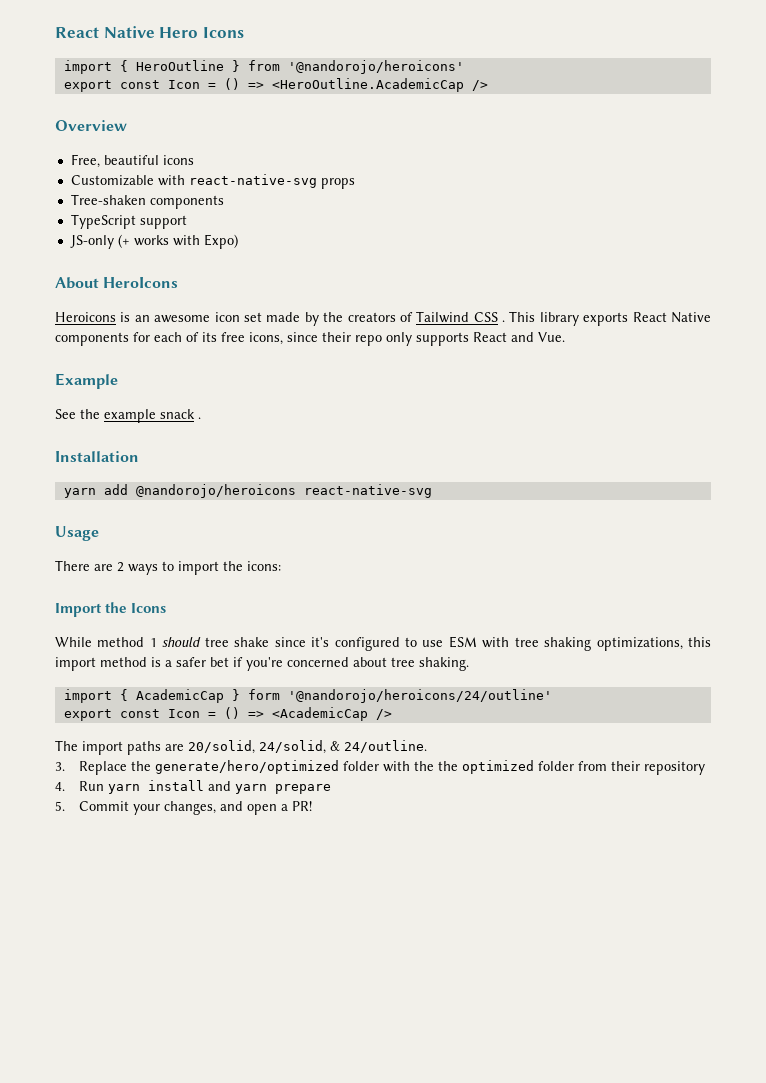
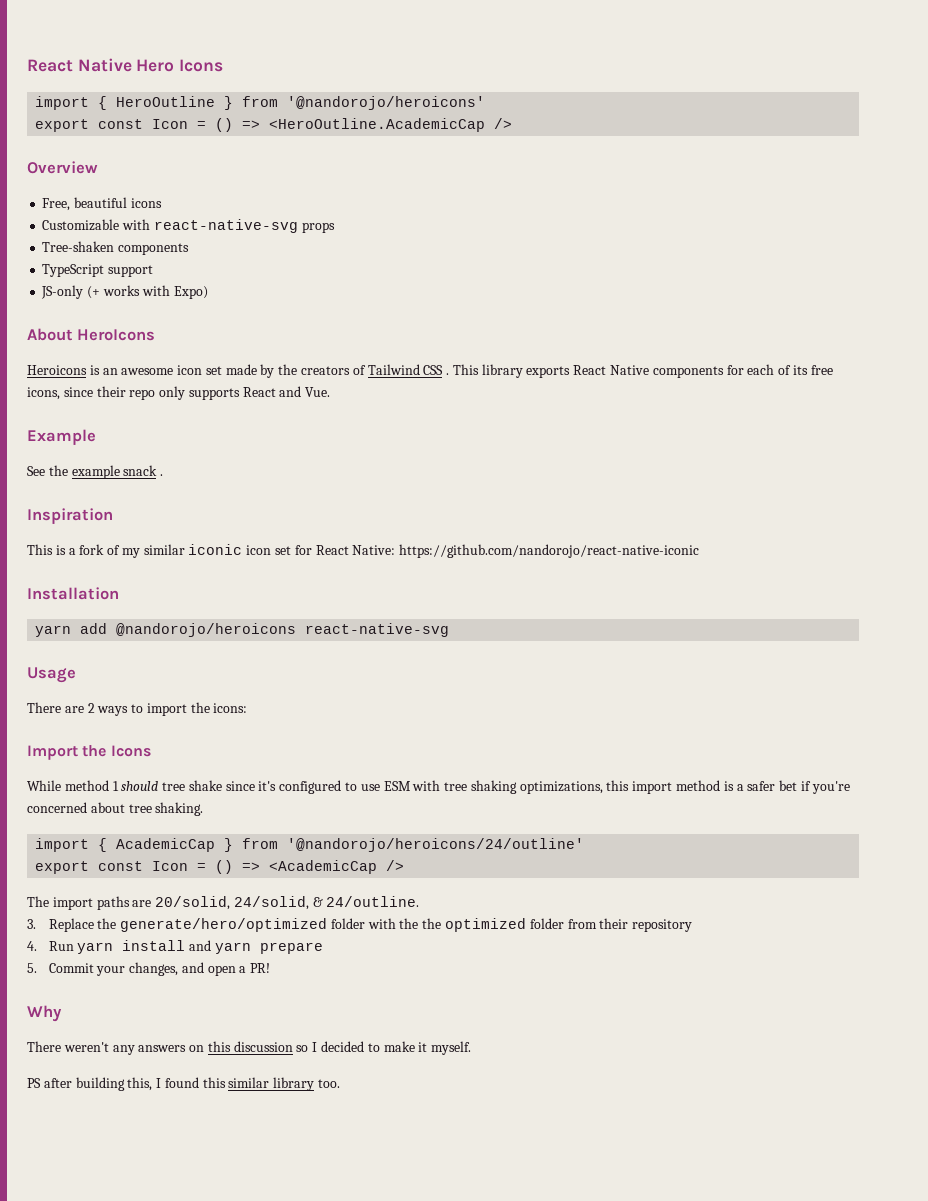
(201, 418) none -> [27,508,113,524] [27,544,700,558] // Inspiration // This is a fork of my similar iconic icon set for React Native: https://github.com/nandorojo/react-native-iconic
[247,689,280,700] form -> [242,838,279,849] from
(313, 806) none -> [27,1005,62,1022] [27,1041,472,1055] [27,1077,341,1091] // Why // There weren't any answers on this discussion so I decided to make it myself. // PS after building this, I found this similar library too.

